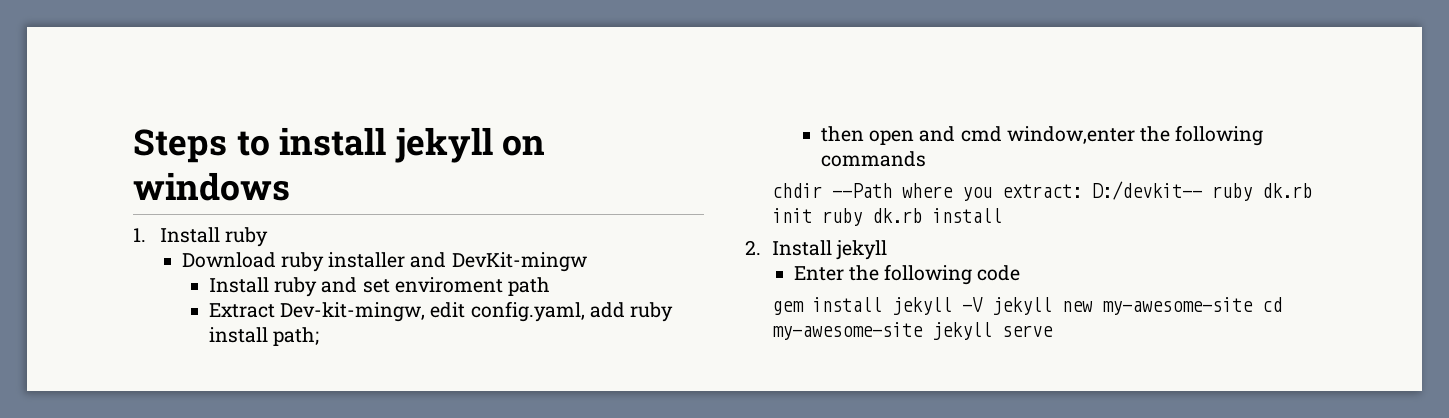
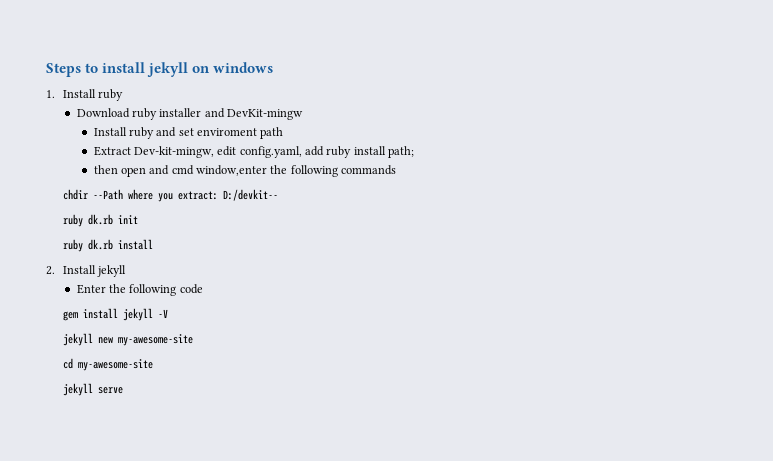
(1203, 190) none -> (278, 195) //
(813, 215) none -> (138, 219) //
(984, 304) none -> (168, 313) //
(1254, 306) none -> (193, 340) //
(924, 331) none -> (153, 365) //

